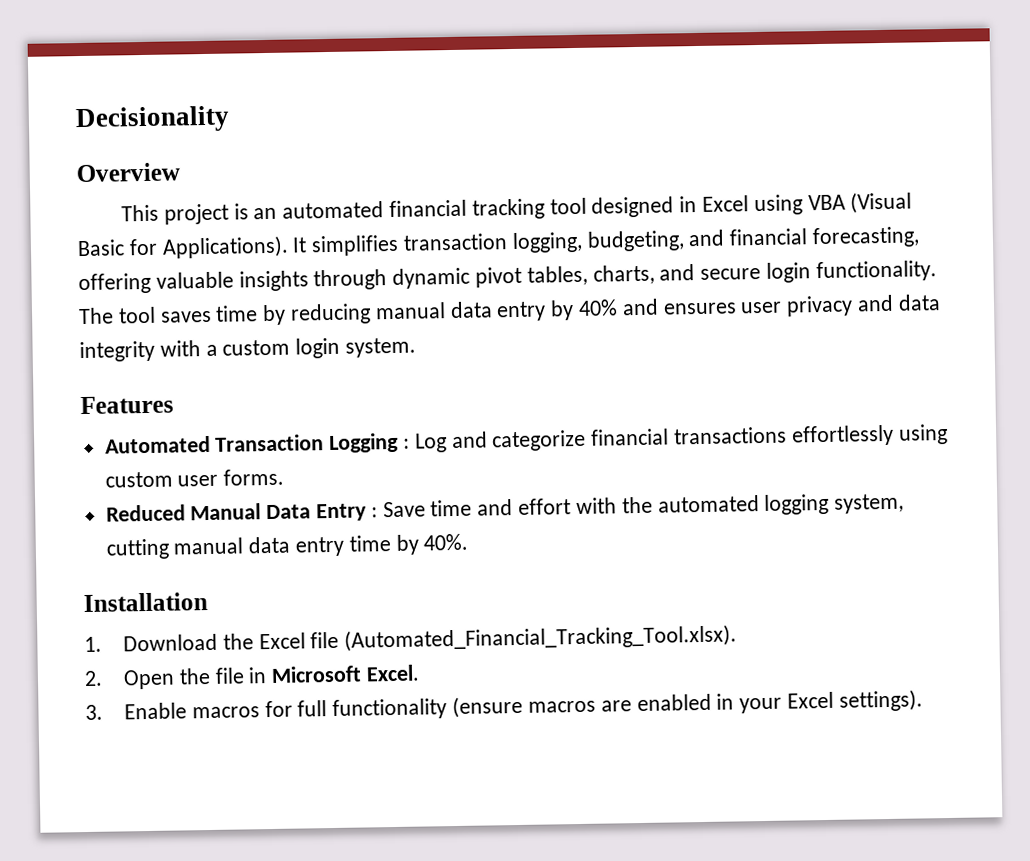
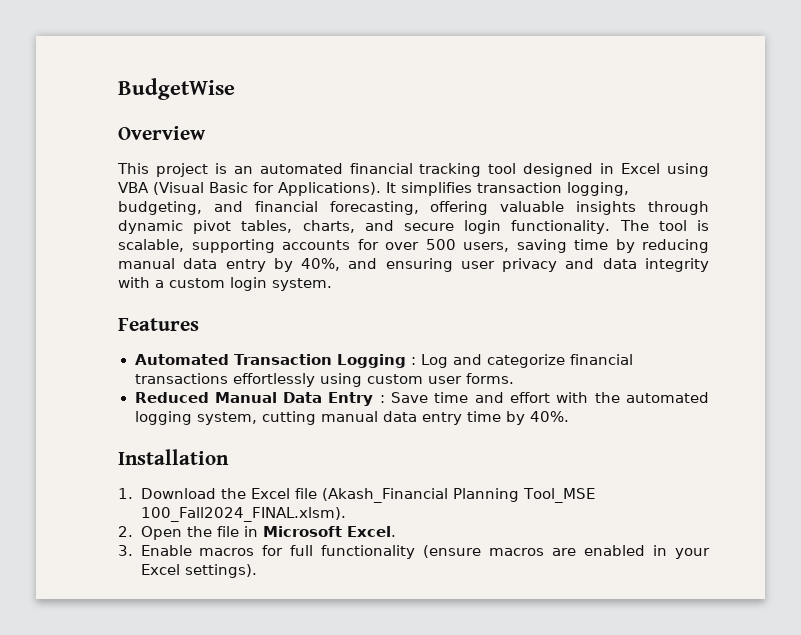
[75,105,230,134] Decisionality -> [118,78,235,100] BudgetWise
[160,310,212,323] saves -> [697,220,710,231] [118,239,567,253] is scalable, supporting accounts for over 500 users, saving
[578,298,737,316] 40% and ensures -> [301,258,453,272] 40%, and ensuring
[344,624,738,652] (Automated_Financial_Tracking_Tool.xlsx). -> [321,488,596,503] [140,507,347,522] (Akash_Financial Planning Tool_MSE 100_Fall2024_FINAL.xlsm).

